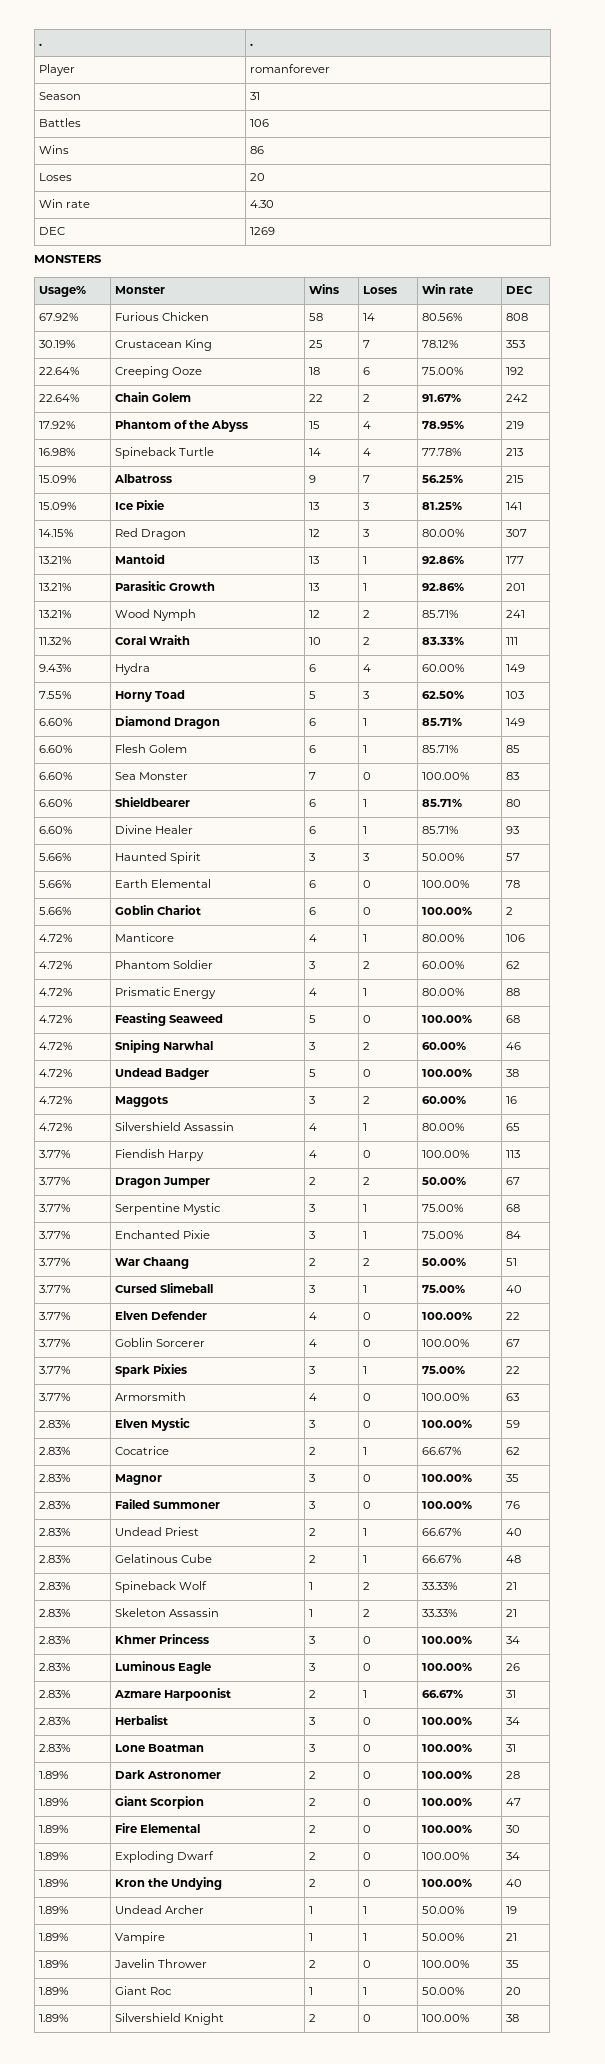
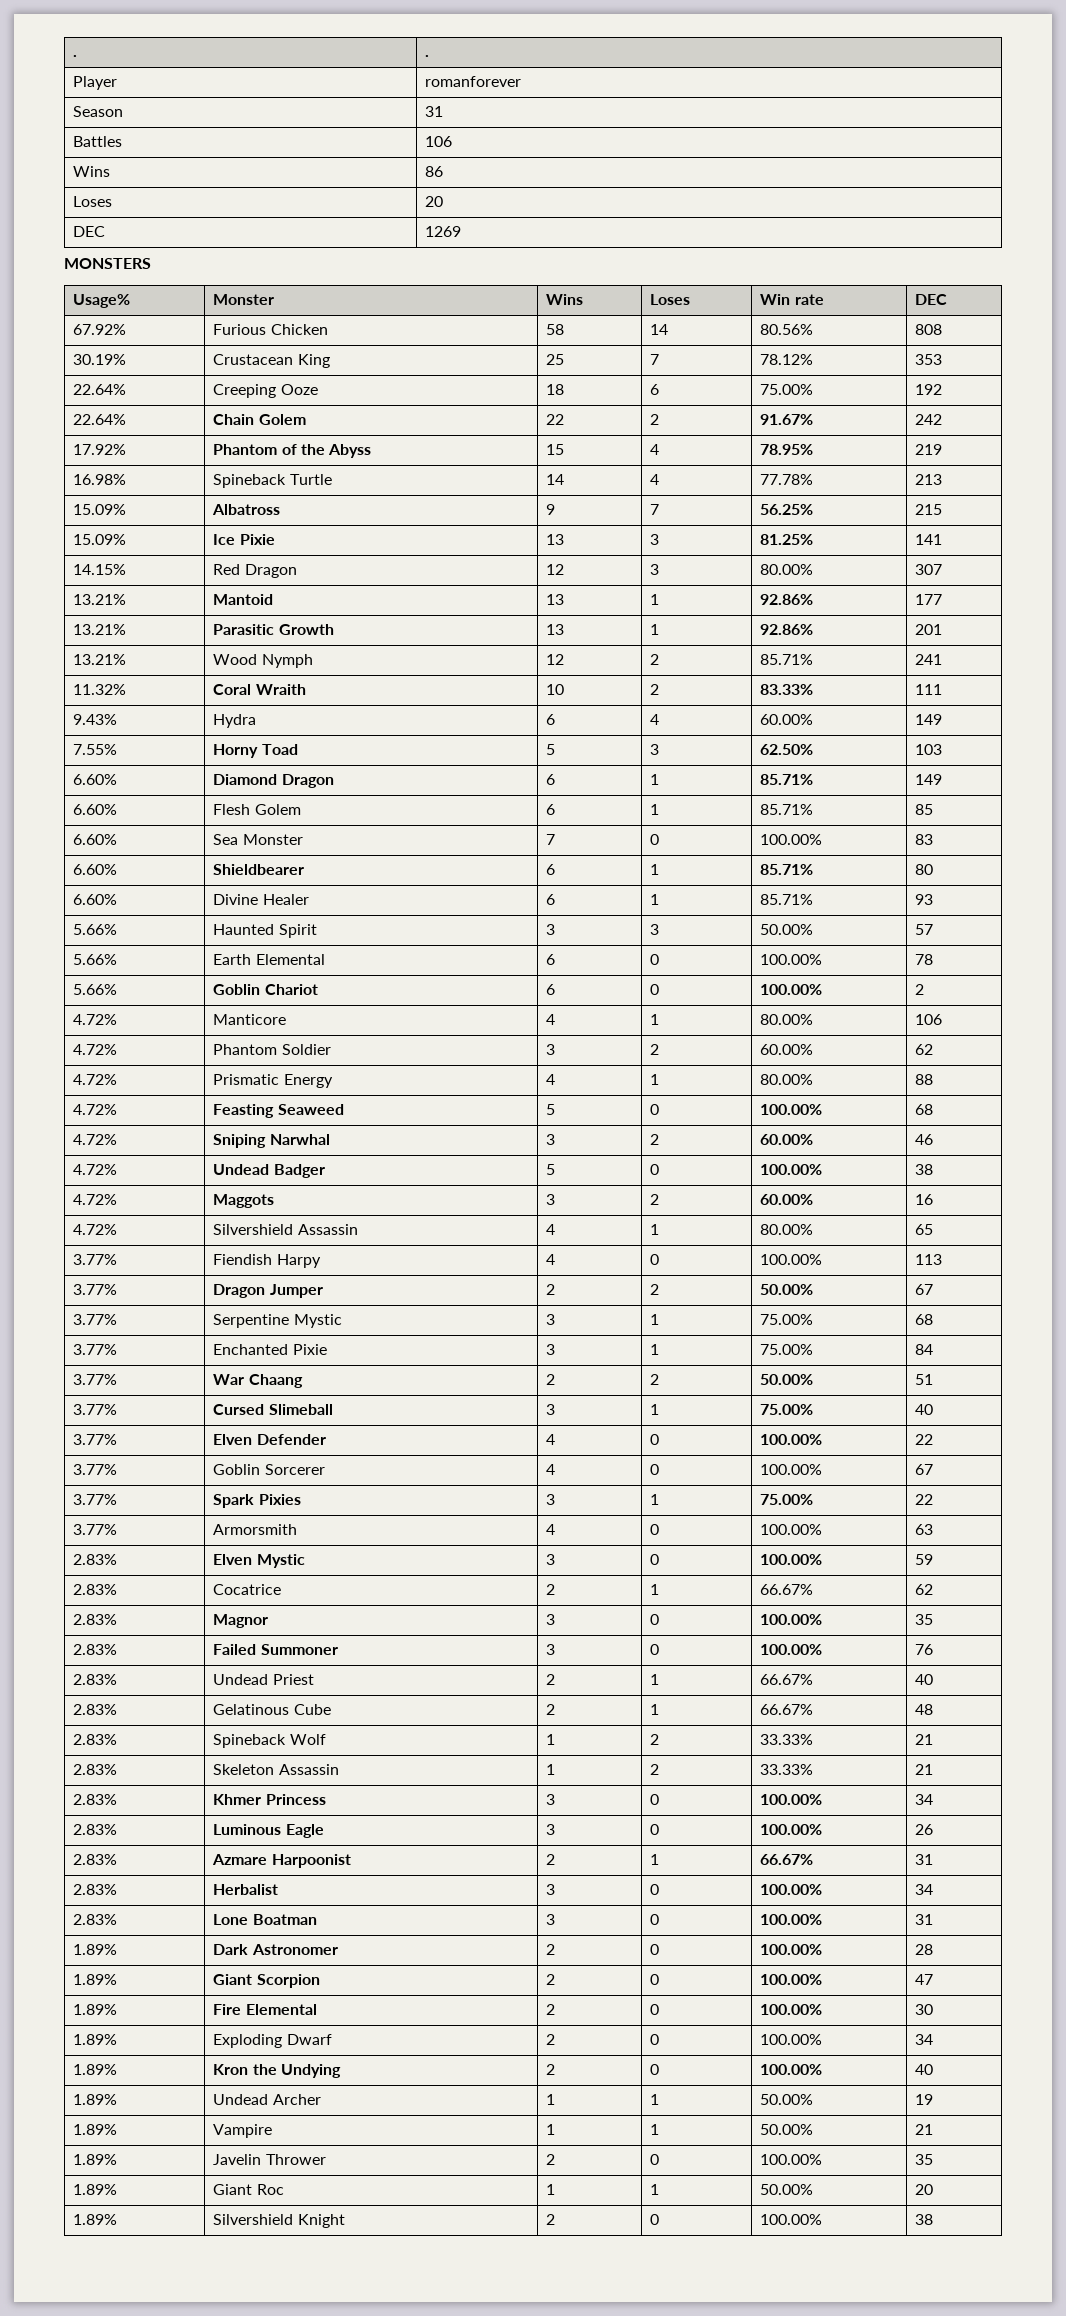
[39,199,91,208] [250,200,275,208] // Win rate | 4.30 -> (444, 201) none

